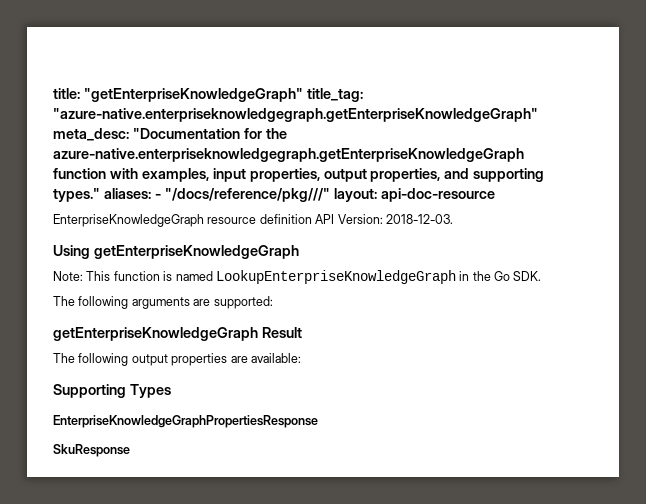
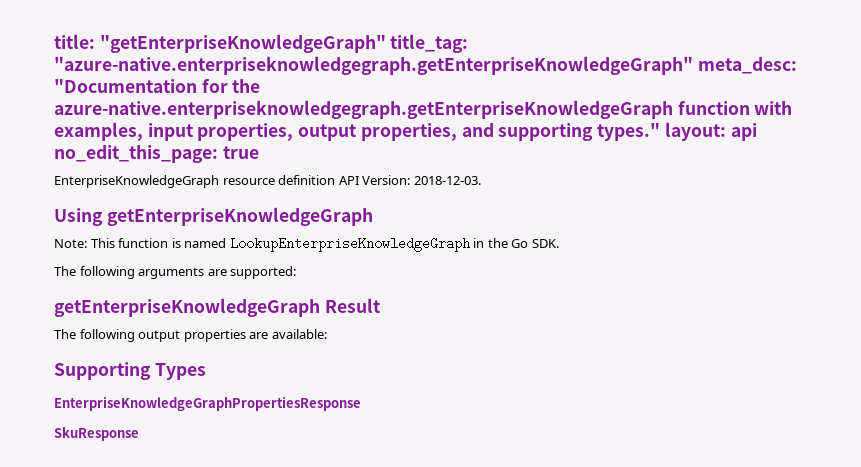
[103,188,495,202] aliases: - "/docs/reference/pkg///" layout: api-doc-resource -> [664,122,757,141] [54,145,259,163] layout: api no_edit_this_page: true

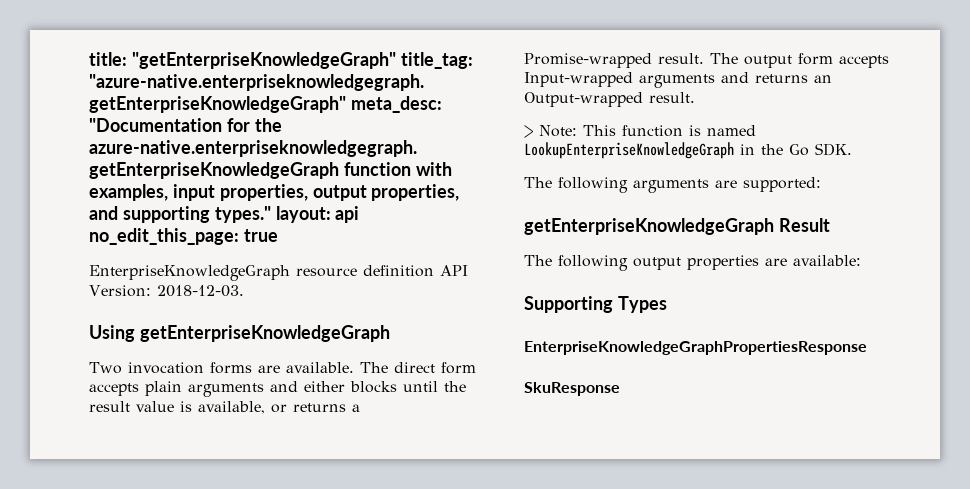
(373, 216) none -> [89,362,476,374] [89,381,466,397] [89,401,360,414] [524,53,889,68] [524,72,832,88] [524,92,695,107] [524,125,533,138] Two invocation forms are available. The direct form accepts plain arguments and either blocks until the result value is available, or returns a Promise-wrapped result. The output form accepts Input-wrapped arguments and returns an Output-wrapped result. // >

